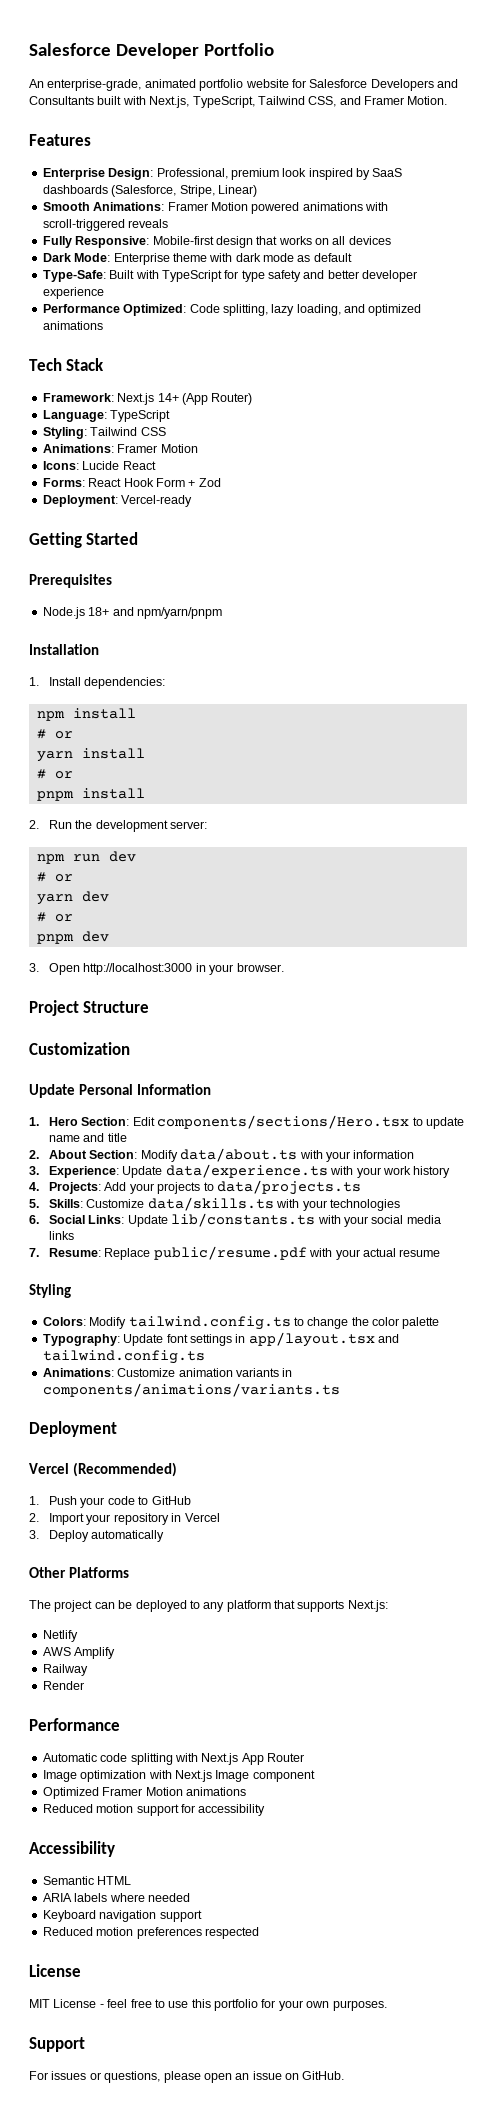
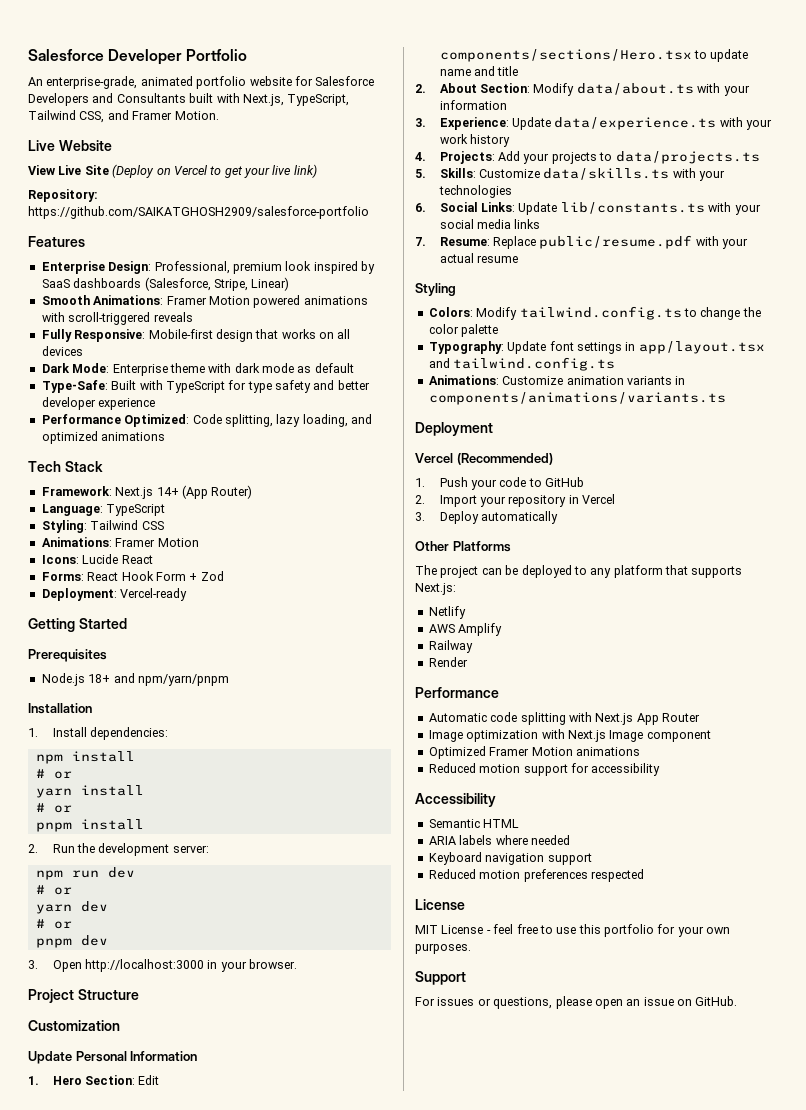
(448, 100) none -> [28,140,112,151] [28,164,317,178] [28,189,98,202] [28,206,369,219] // Live Website // View Live Site (Deploy on Vercel to get your live link) // Repository: https://github.com/SAIKATGHOSH2909/salesforce-portfolio

